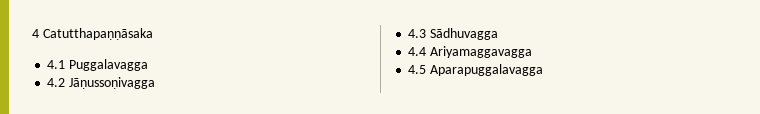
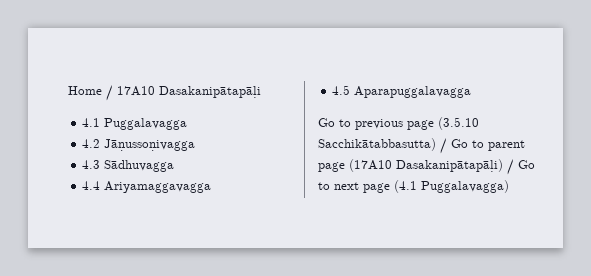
[32,28,153,40] 4 Catutthapaṇṇāsaka -> [68,85,261,101] Home / 17A10 Dasakanipātapāḷi
(544, 70) none -> [318,117,479,130] [318,138,525,154] [318,159,535,175] [318,180,509,193] // Go to previous page (3.5.10 Sacchikātabbasutta) / Go to parent page (17A10 Dasakanipātapāḷi) / Go to next page (4.1 Puggalavagga)

